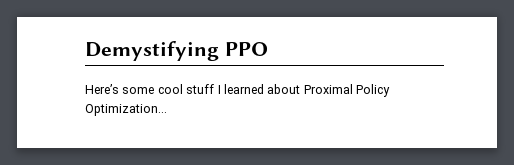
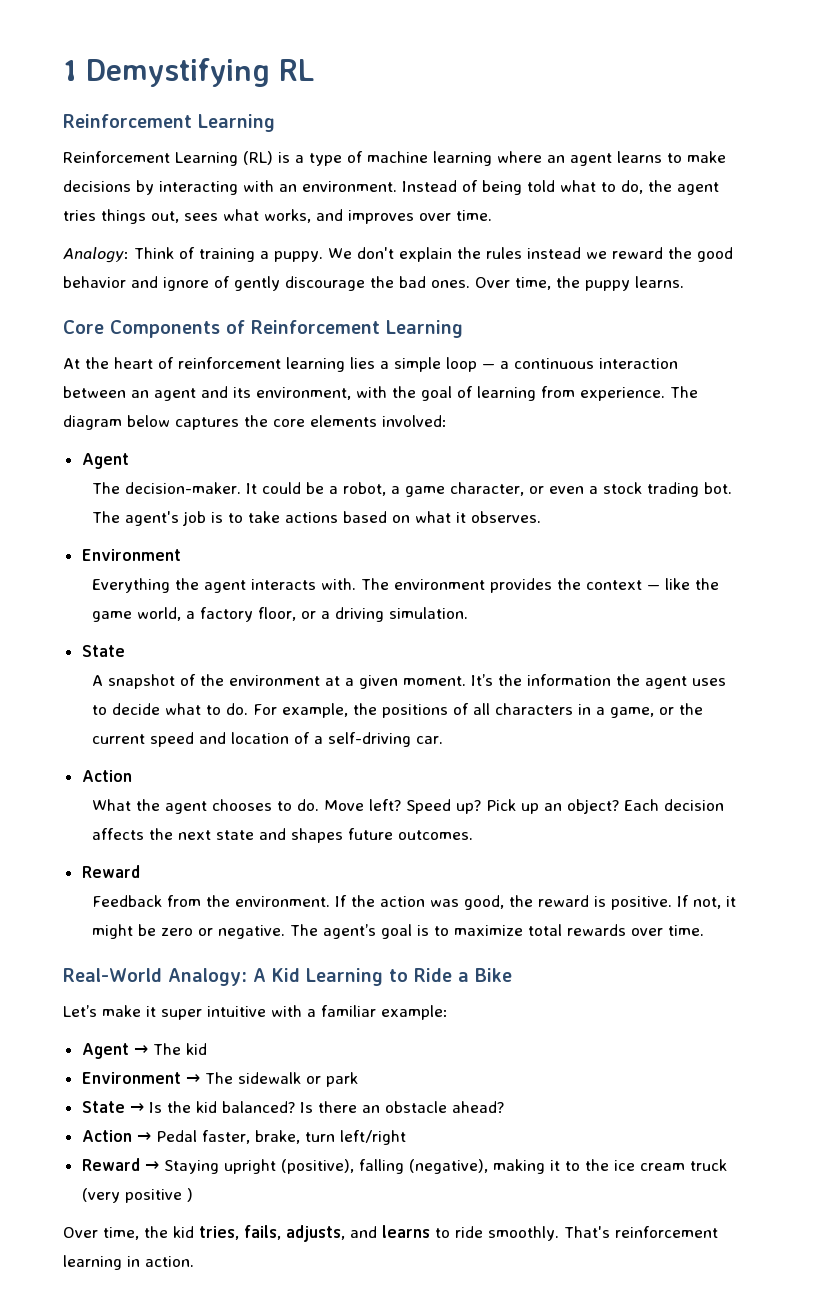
[85,41,268,61] [85,84,390,97] [85,104,167,116] Demystifying PPO // Here’s some cool stuff I learned about Proximal Policy Optimization... -> [63,58,314,87] [63,114,275,132] [63,151,726,166] [63,180,719,195] [63,209,492,224] [63,247,733,263] [63,276,684,291] [63,320,463,338] [63,357,678,372] [63,386,698,401] [63,415,447,430] [81,453,129,469] [92,482,733,497] [92,511,542,526] [81,549,181,561] [92,578,720,593] [92,607,469,622] [81,645,125,657] [92,674,727,689] [92,703,704,718] [92,732,444,747] [81,770,132,782] [92,799,725,814] [92,828,474,843] [81,865,140,878] [92,895,737,910] [92,924,705,939] [63,968,512,986] [63,1005,448,1020] [81,1043,207,1059] [81,1072,358,1087] [81,1101,504,1113] [81,1130,406,1145] [81,1158,727,1174] [81,1188,193,1203] [63,1225,718,1242] [63,1255,194,1270] 1 Demystifying RL // Reinforcement Learning // Reinforcement Learning (RL) is a type of machine learning where an agent learns to make decisions by interacting with an environment. Instead of being told what to do, the agent tries things out, sees what works, and improves over time. // Analogy: Think of training a puppy. We don't explain the rules instead we reward the good behavior and ignore of gently discourage the bad ones. Over time, the puppy learns. // Core Components of Reinforcement Learning // At the heart of reinforcement learning lies a simple loop — a continuous interaction between an agent and its environment, with the goal of learning from experience. The diagram below captures the core elements involved: // Agent // The decision-maker. It could be a robot, a game character, or even a stock trading bot. The agent's job is to take actions based on what it observes. // Environment // Everything the agent interacts with. The environment provides the context — like the game world, a factory floor, or a driving simulation. // State // A snapshot of the environment at a given moment. It’s the information the agent uses to decide what to do. For example, the positions of all characters in a game, or the current speed and location of a self-driving car. // Action // What the agent chooses to do. Move left? Speed up? Pick up an object? Each decision affects the next state and shapes future outcomes. // Reward // Feedback from the environment. If the action was good, the reward is positive. If not, it might be zero or negative. The agent’s goal is to maximize total rewards over time. // Real-World Analogy: A Kid Learning to Ride a Bike // Let’s make it super intuitive with a familiar example: // Agent → The kid // Environment → The sidewalk or park // State → Is the kid balanced? Is there an obstacle ahead? // Action → Pedal faster, brake, turn left/right // Reward → Staying upright (positive), falling (negative), making it to the ice cream truck (very positive ) // Over time, the kid tries, fails, adjusts, and learns to ride smoothly. That's reinforcement learning in action.

